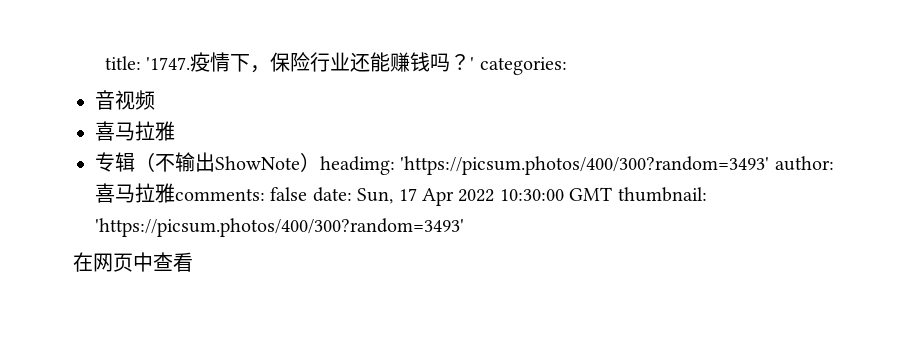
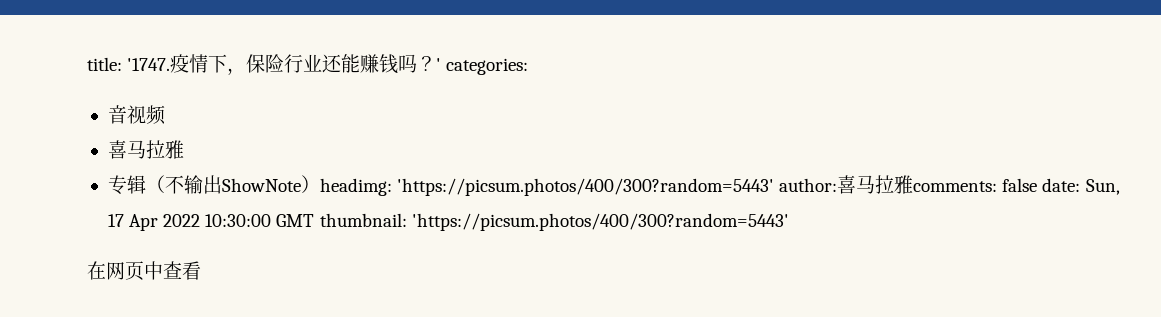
[400,156,770,175] 'https://picsum.photos/400/300?random=3493' -> [397,178,775,196] 'https://picsum.photos/400/300?random=5443'
[95,218,464,237] 'https://picsum.photos/400/300?random=3493' -> [411,213,789,231] 'https://picsum.photos/400/300?random=5443'

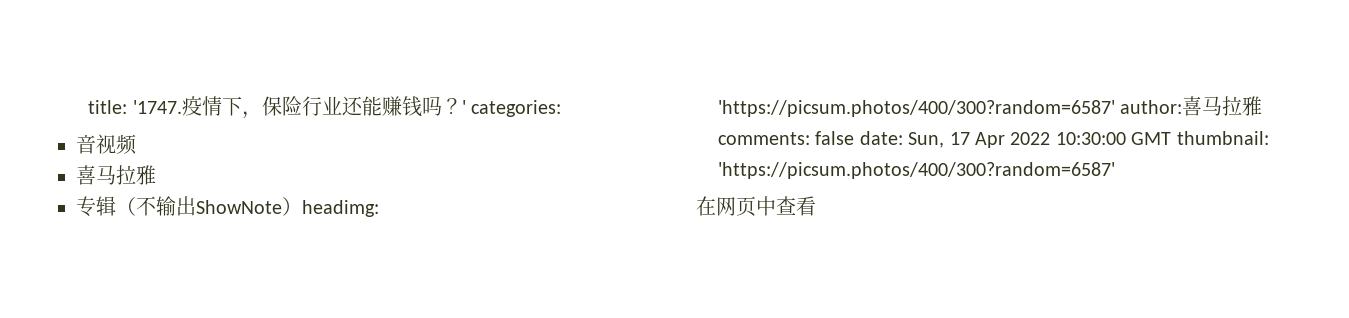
[397,178,775,196] 'https://picsum.photos/400/300?random=5443' -> [718,100,1115,117] 'https://picsum.photos/400/300?random=6587'
[411,213,789,231] 'https://picsum.photos/400/300?random=5443' -> [718,162,1115,179] 'https://picsum.photos/400/300?random=6587'

